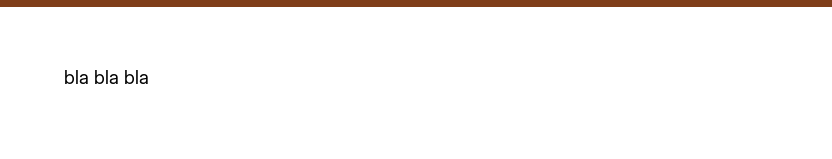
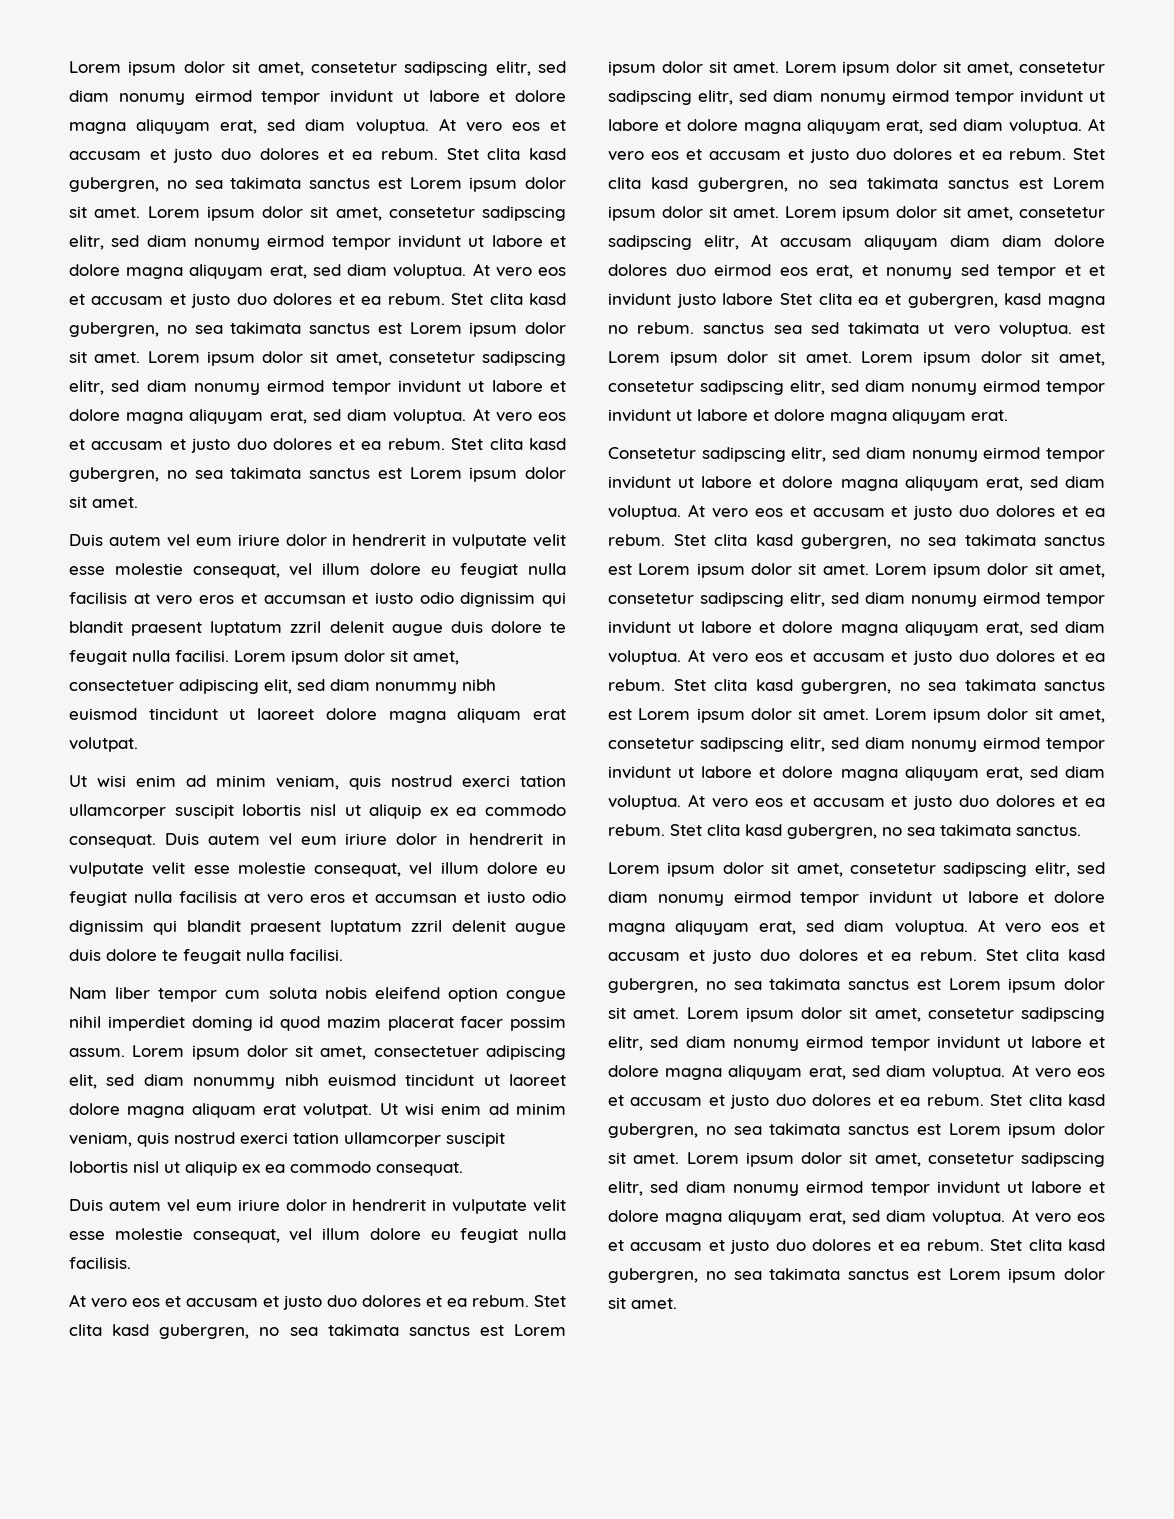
[64,70,150,84] bla bla bla -> [69,61,566,76] [69,90,566,105] [69,118,566,134] [69,148,566,163] [69,177,566,192] [69,206,566,221] [69,235,566,250] [69,263,566,279] [69,293,566,308] [69,322,566,337] [69,351,566,366] [69,380,566,395] [69,408,566,424] [69,438,566,453] [69,467,566,482] [69,496,138,508] [69,534,566,549] [69,563,566,578] [69,592,566,607] [69,621,566,636] [69,650,459,665] [69,679,496,694] [69,708,566,723] [69,737,138,752] [69,775,566,790] [69,804,566,819] [69,833,567,848] [69,862,566,877] [69,891,566,906] [69,920,566,935] [69,949,343,964] [69,987,566,1002] [69,1016,566,1031] [69,1045,566,1060] [69,1074,566,1089] [69,1103,566,1118] [69,1132,505,1147] [69,1161,463,1176] [69,1199,566,1214] [69,1228,566,1243] [69,1257,131,1269] [69,1294,566,1310] [69,1324,566,1339] [608,61,1105,76] [608,90,1105,105] [608,118,1105,134] [608,148,1105,163] [608,177,1105,192] [608,206,1105,221] [608,234,1105,250] [608,264,1105,279] [608,293,1105,308] [608,322,1105,337] [608,351,1105,366] [608,380,1105,395] [608,409,1008,424] [608,447,1105,462] [608,476,1105,491] [608,504,1105,520] [608,534,1105,549] [608,563,1105,578] [608,592,1105,607] [608,621,1105,636] [608,649,1105,665] [608,679,1105,694] [608,708,1105,723] [608,737,1105,752] [608,766,1105,781] [608,794,1105,810] [608,824,1081,839] [608,862,1105,877] [608,891,1105,906] [608,919,1105,935] [608,949,1105,964] [608,978,1105,993] [608,1007,1105,1022] [608,1036,1105,1051] [608,1064,1105,1080] [608,1094,1105,1109] [608,1123,1105,1138] [608,1152,1105,1167] [608,1181,1105,1196] [608,1209,1105,1225] [608,1239,1105,1254] [608,1268,1105,1283] [608,1297,677,1309] Lorem ipsum dolor sit amet, consetetur sadipscing elitr, sed diam nonumy eirmod tempor invidunt ut labore et dolore magna aliquyam erat, sed diam voluptua. At vero eos et accusam et justo duo dolores et ea rebum. Stet clita kasd gubergren, no sea takimata sanctus est Lorem ipsum dolor sit amet. Lorem ipsum dolor sit amet, consetetur sadipscing elitr, sed diam nonumy eirmod tempor invidunt ut labore et dolore magna aliquyam erat, sed diam voluptua. At vero eos et accusam et justo duo dolores et ea rebum. Stet clita kasd gubergren, no sea takimata sanctus est Lorem ipsum dolor sit amet. Lorem ipsum dolor sit amet, consetetur sadipscing elitr, sed diam nonumy eirmod tempor invidunt ut labore et dolore magna aliquyam erat, sed diam voluptua. At vero eos et accusam et justo duo dolores et ea rebum. Stet clita kasd gubergren, no sea takimata sanctus est Lorem ipsum dolor sit amet. // Duis autem vel eum iriure dolor in hendrerit in vulputate velit esse molestie consequat, vel illum dolore eu feugiat nulla facilisis at vero eros et accumsan et iusto odio dignissim qui blandit praesent luptatum zzril delenit augue duis dolore te feugait nulla facilisi. Lorem ipsum dolor sit amet, consectetuer adipiscing elit, sed diam nonummy nibh euismod tincidunt ut laoreet dolore magna aliquam erat volutpat. // Ut wisi enim ad minim veniam, quis nostrud exerci tation ullamcorper suscipit lobortis nisl ut aliquip ex ea commodo consequat. Duis autem vel eum iriure dolor in hendrerit in vulputate velit esse molestie consequat, vel illum dolore eu feugiat nulla facilisis at vero eros et accumsan et iusto odio dignissim qui blandit praesent luptatum zzril delenit augue duis dolore te feugait nulla facilisi. // Nam liber tempor cum soluta nobis eleifend option congue nihil imperdiet doming id quod mazim placerat facer possim assum. Lorem ipsum dolor sit amet, consectetuer adipiscing elit, sed diam nonummy nibh euismod tincidunt ut laoreet dolore magna aliquam erat volutpat. Ut wisi enim ad minim veniam, quis nostrud exerci tation ullamcorper suscipit lobortis nisl ut aliquip ex ea commodo consequat. // Duis autem vel eum iriure dolor in hendrerit in vulputate velit esse molestie consequat, vel illum dolore eu feugiat nulla facilisis. // At vero eos et accusam et justo duo dolores et ea rebum. Stet clita kasd gubergren, no sea takimata sanctus est Lorem ipsum dolor sit amet. Lorem ipsum dolor sit amet, consetetur sadipscing elitr, sed diam nonumy eirmod tempor invidunt ut labore et dolore magna aliquyam erat, sed diam voluptua. At vero eos et accusam et justo duo dolores et ea rebum. Stet clita kasd gubergren, no sea takimata sanctus est Lorem ipsum dolor sit amet. Lorem ipsum dolor sit amet, consetetur sadipscing elitr, At accusam aliquyam diam diam dolore dolores duo eirmod eos erat, et nonumy sed tempor et et invidunt justo labore Stet clita ea et gubergren, kasd magna no rebum. sanctus sea sed takimata ut vero voluptua. est Lorem ipsum dolor sit amet. Lorem ipsum dolor sit amet, consetetur sadipscing elitr, sed diam nonumy eirmod tempor invidunt ut labore et dolore magna aliquyam erat. // Consetetur sadipscing elitr, sed diam nonumy eirmod tempor invidunt ut labore et dolore magna aliquyam erat, sed diam voluptua. At vero eos et accusam et justo duo dolores et ea rebum. Stet clita kasd gubergren, no sea takimata sanctus est Lorem ipsum dolor sit amet. Lorem ipsum dolor sit amet, consetetur sadipscing elitr, sed diam nonumy eirmod tempor invidunt ut labore et dolore magna aliquyam erat, sed diam voluptua. At vero eos et accusam et justo duo dolores et ea rebum. Stet clita kasd gubergren, no sea takimata sanctus est Lorem ipsum dolor sit amet. Lorem ipsum dolor sit amet, consetetur sadipscing elitr, sed diam nonumy eirmod tempor invidunt ut labore et dolore magna aliquyam erat, sed diam voluptua. At vero eos et accusam et justo duo dolores et ea rebum. Stet clita kasd gubergren, no sea takimata sanctus. // Lorem ipsum dolor sit amet, consetetur sadipscing elitr, sed diam nonumy eirmod tempor invidunt ut labore et dolore magna aliquyam erat, sed diam voluptua. At vero eos et accusam et justo duo dolores et ea rebum. Stet clita kasd gubergren, no sea takimata sanctus est Lorem ipsum dolor sit amet. Lorem ipsum dolor sit amet, consetetur sadipscing elitr, sed diam nonumy eirmod tempor invidunt ut labore et dolore magna aliquyam erat, sed diam voluptua. At vero eos et accusam et justo duo dolores et ea rebum. Stet clita kasd gubergren, no sea takimata sanctus est Lorem ipsum dolor sit amet. Lorem ipsum dolor sit amet, consetetur sadipscing elitr, sed diam nonumy eirmod tempor invidunt ut labore et dolore magna aliquyam erat, sed diam voluptua. At vero eos et accusam et justo duo dolores et ea rebum. Stet clita kasd gubergren, no sea takimata sanctus est Lorem ipsum dolor sit amet.

